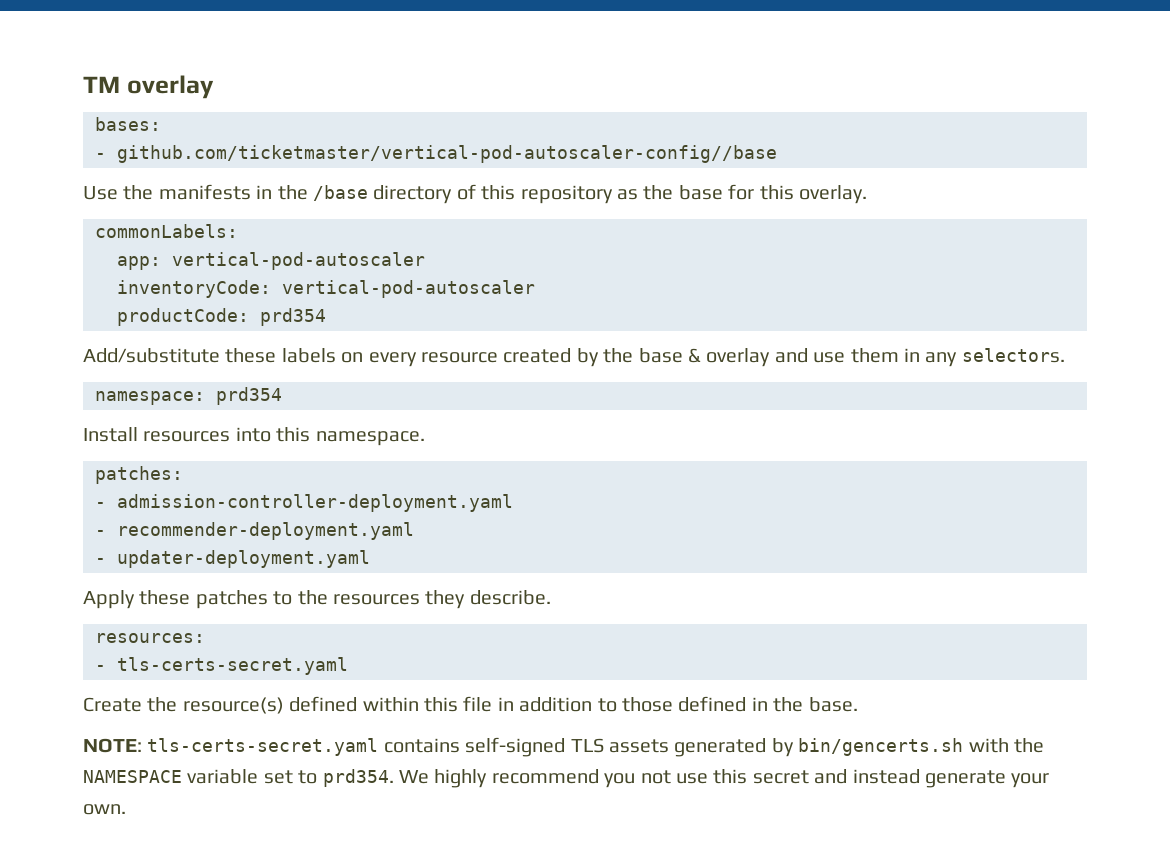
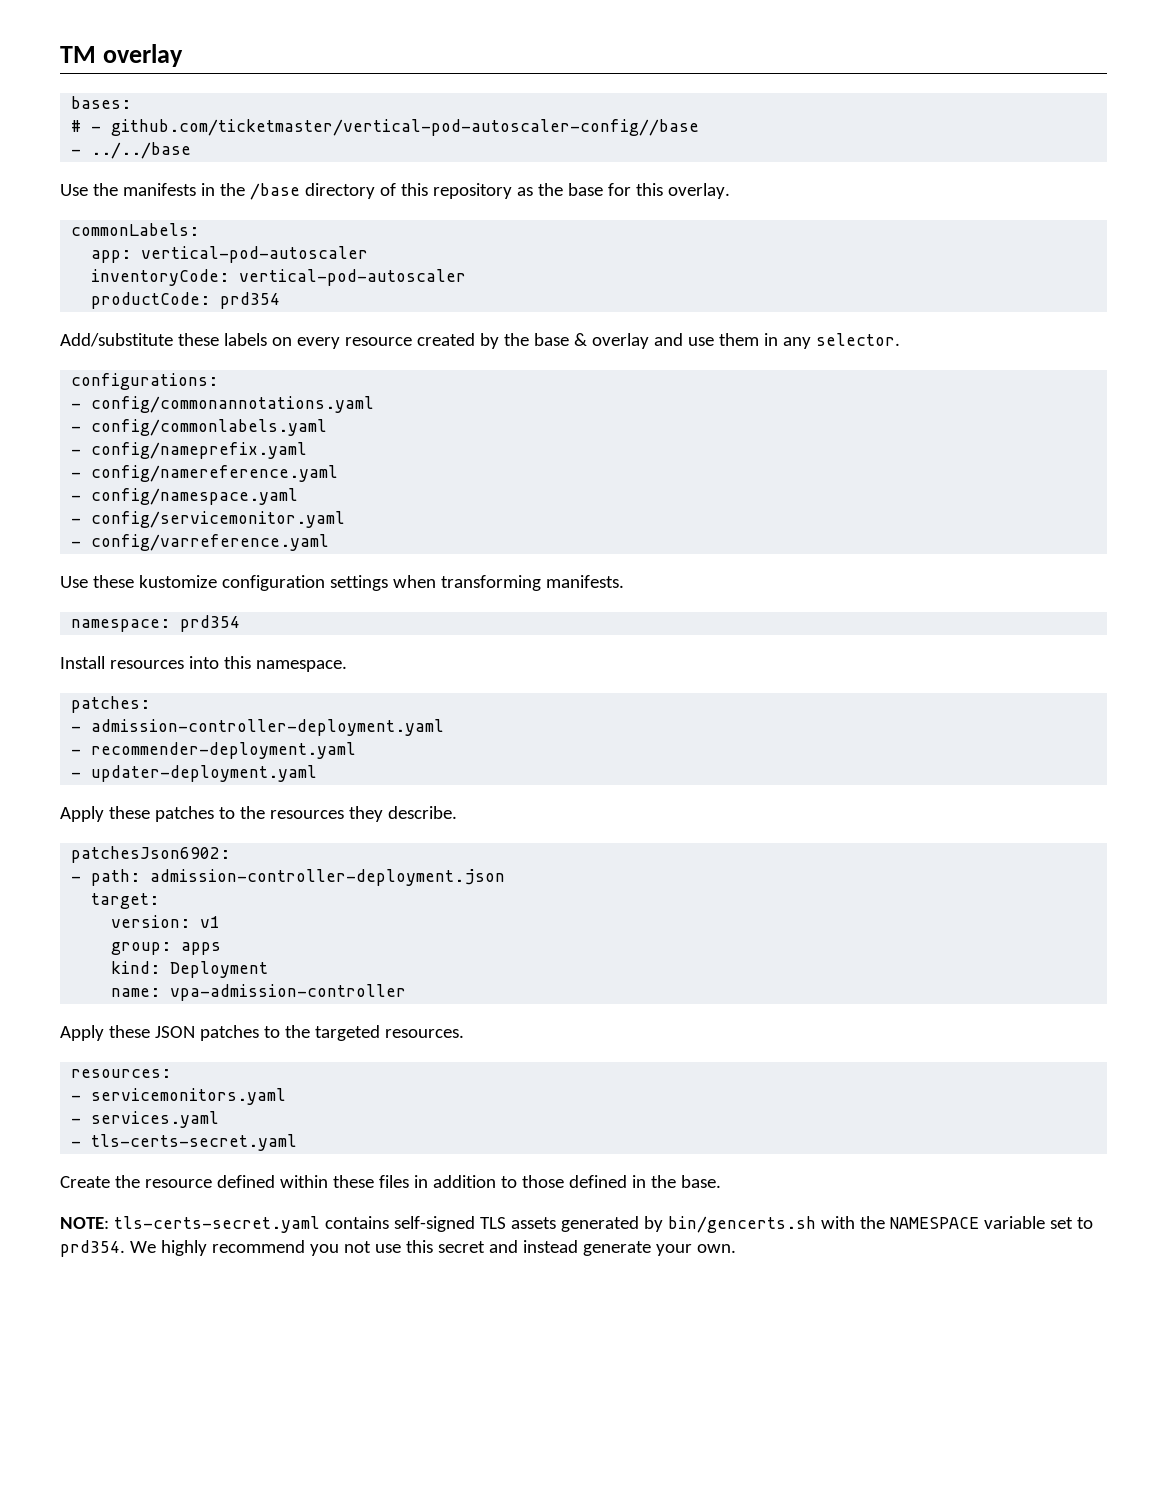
(161, 124) none -> [71,120,82,132] #
(777, 154) none -> [71,142,192,159] // - ../../base
[961,348,1065,363] selectors. -> [815,333,900,346] [71,373,219,390] [71,396,375,413] [71,419,328,436] [71,442,308,459] [71,465,339,482] [71,488,299,505] [71,511,346,528] [71,534,330,551] [60,575,624,591] selector. // configurations: // - config/commonannotations.yaml // - config/commonlabels.yaml // - config/nameprefix.yaml // - config/namereference.yaml // - config/namespace.yaml // - config/servicemonitor.yaml // - config/varreference.yaml // Use these kustomize configuration settings when transforming manifests.
[95,633,205,643] resources: -> [71,846,231,863] [71,869,506,886] [91,893,160,909] [111,915,221,928] [111,942,222,955] [111,961,269,978] [111,984,407,1001] [60,1025,464,1041] [71,1069,172,1078] [71,1088,287,1105] [71,1111,220,1128] patchesJson6902: // - path: admission-controller-deployment.json // target: // version: v1 // group: apps // kind: Deployment // name: vpa-admission-controller // Apply these JSON patches to the targeted resources. // resources: // - servicemonitors.yaml // - services.yaml
[182,697,284,714] resource(s) -> [144,1179,212,1188] resource
[424,696,493,712] this file -> [332,1175,409,1188] these files

